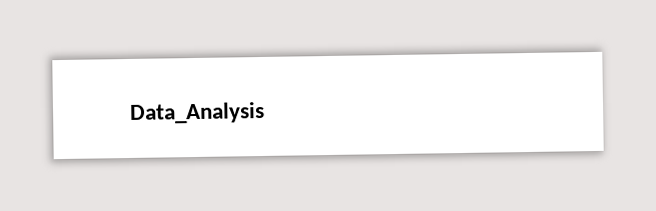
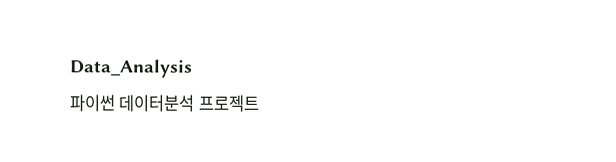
(265, 112) none -> [69,94,259,112] // 파이썬 데이터분석 프로젝트

